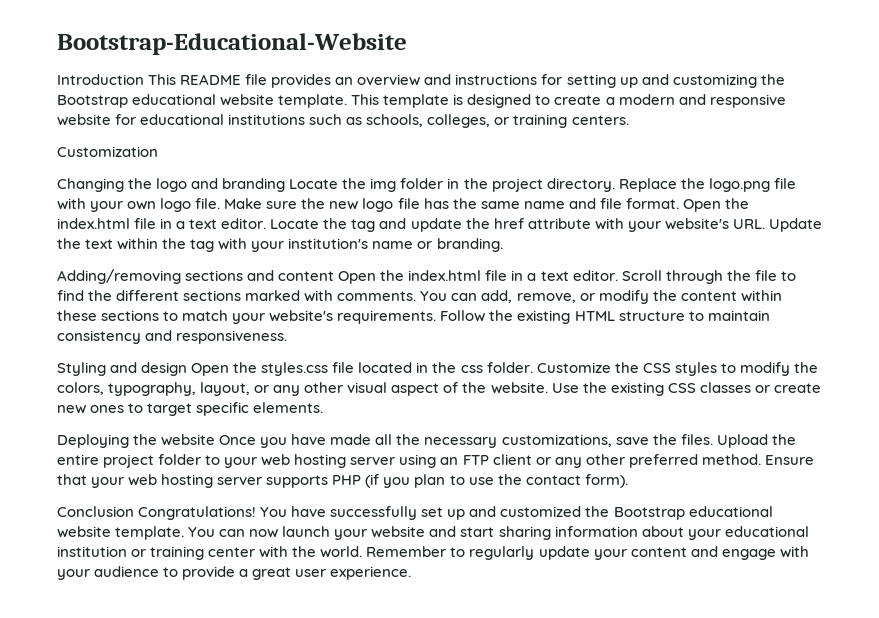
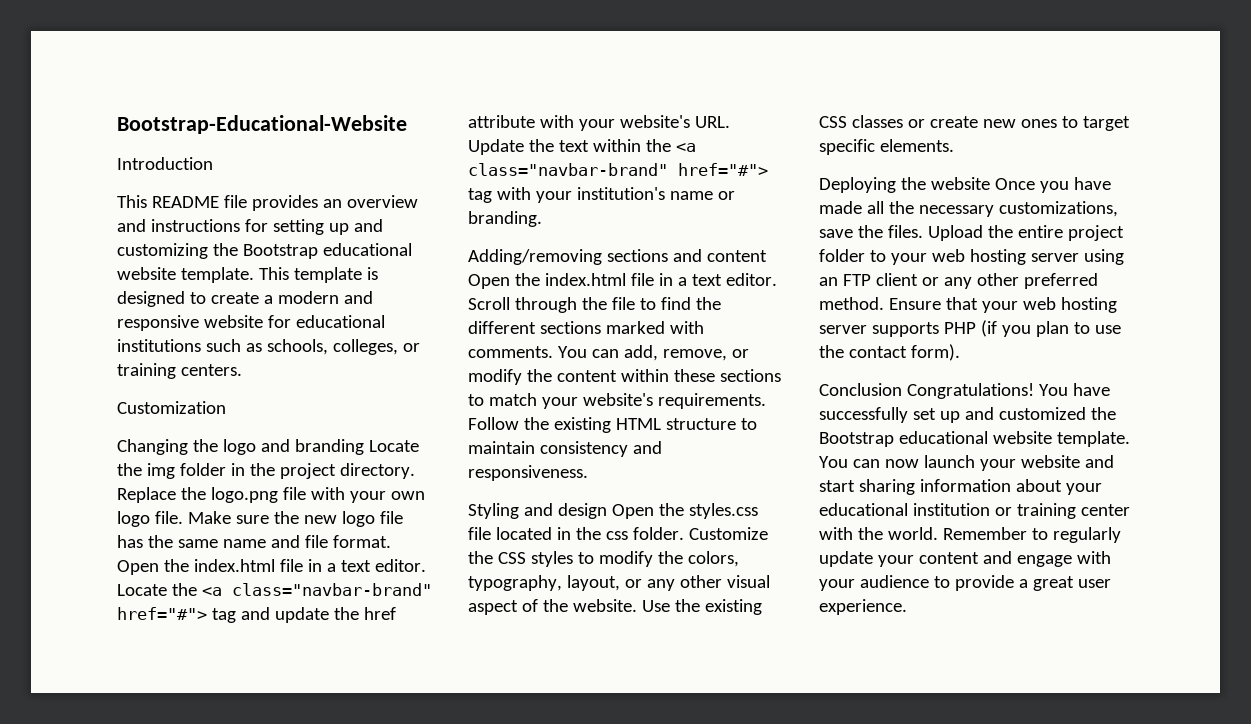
(144, 79) none -> (213, 163) //
(348, 223) none -> [201,583,432,596] [117,607,207,620] <a class="navbar-brand" href="#">
(187, 243) none -> [675,143,696,152] [468,163,768,176] <a class="navbar-brand" href="#">

